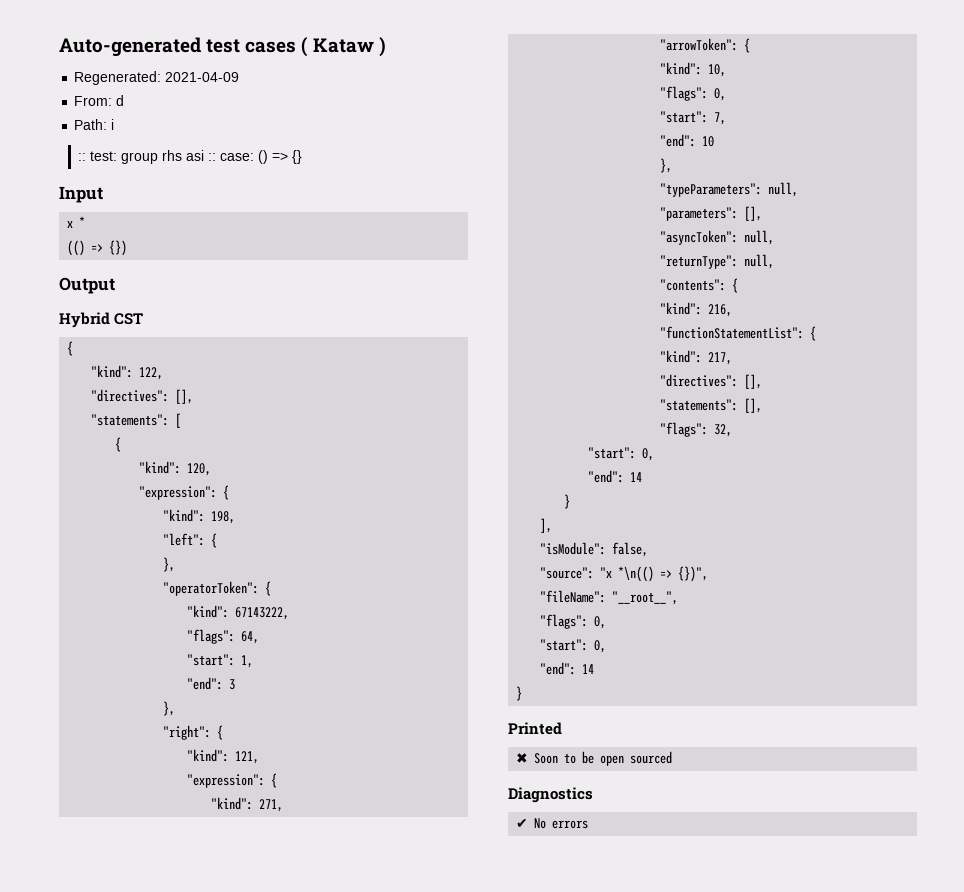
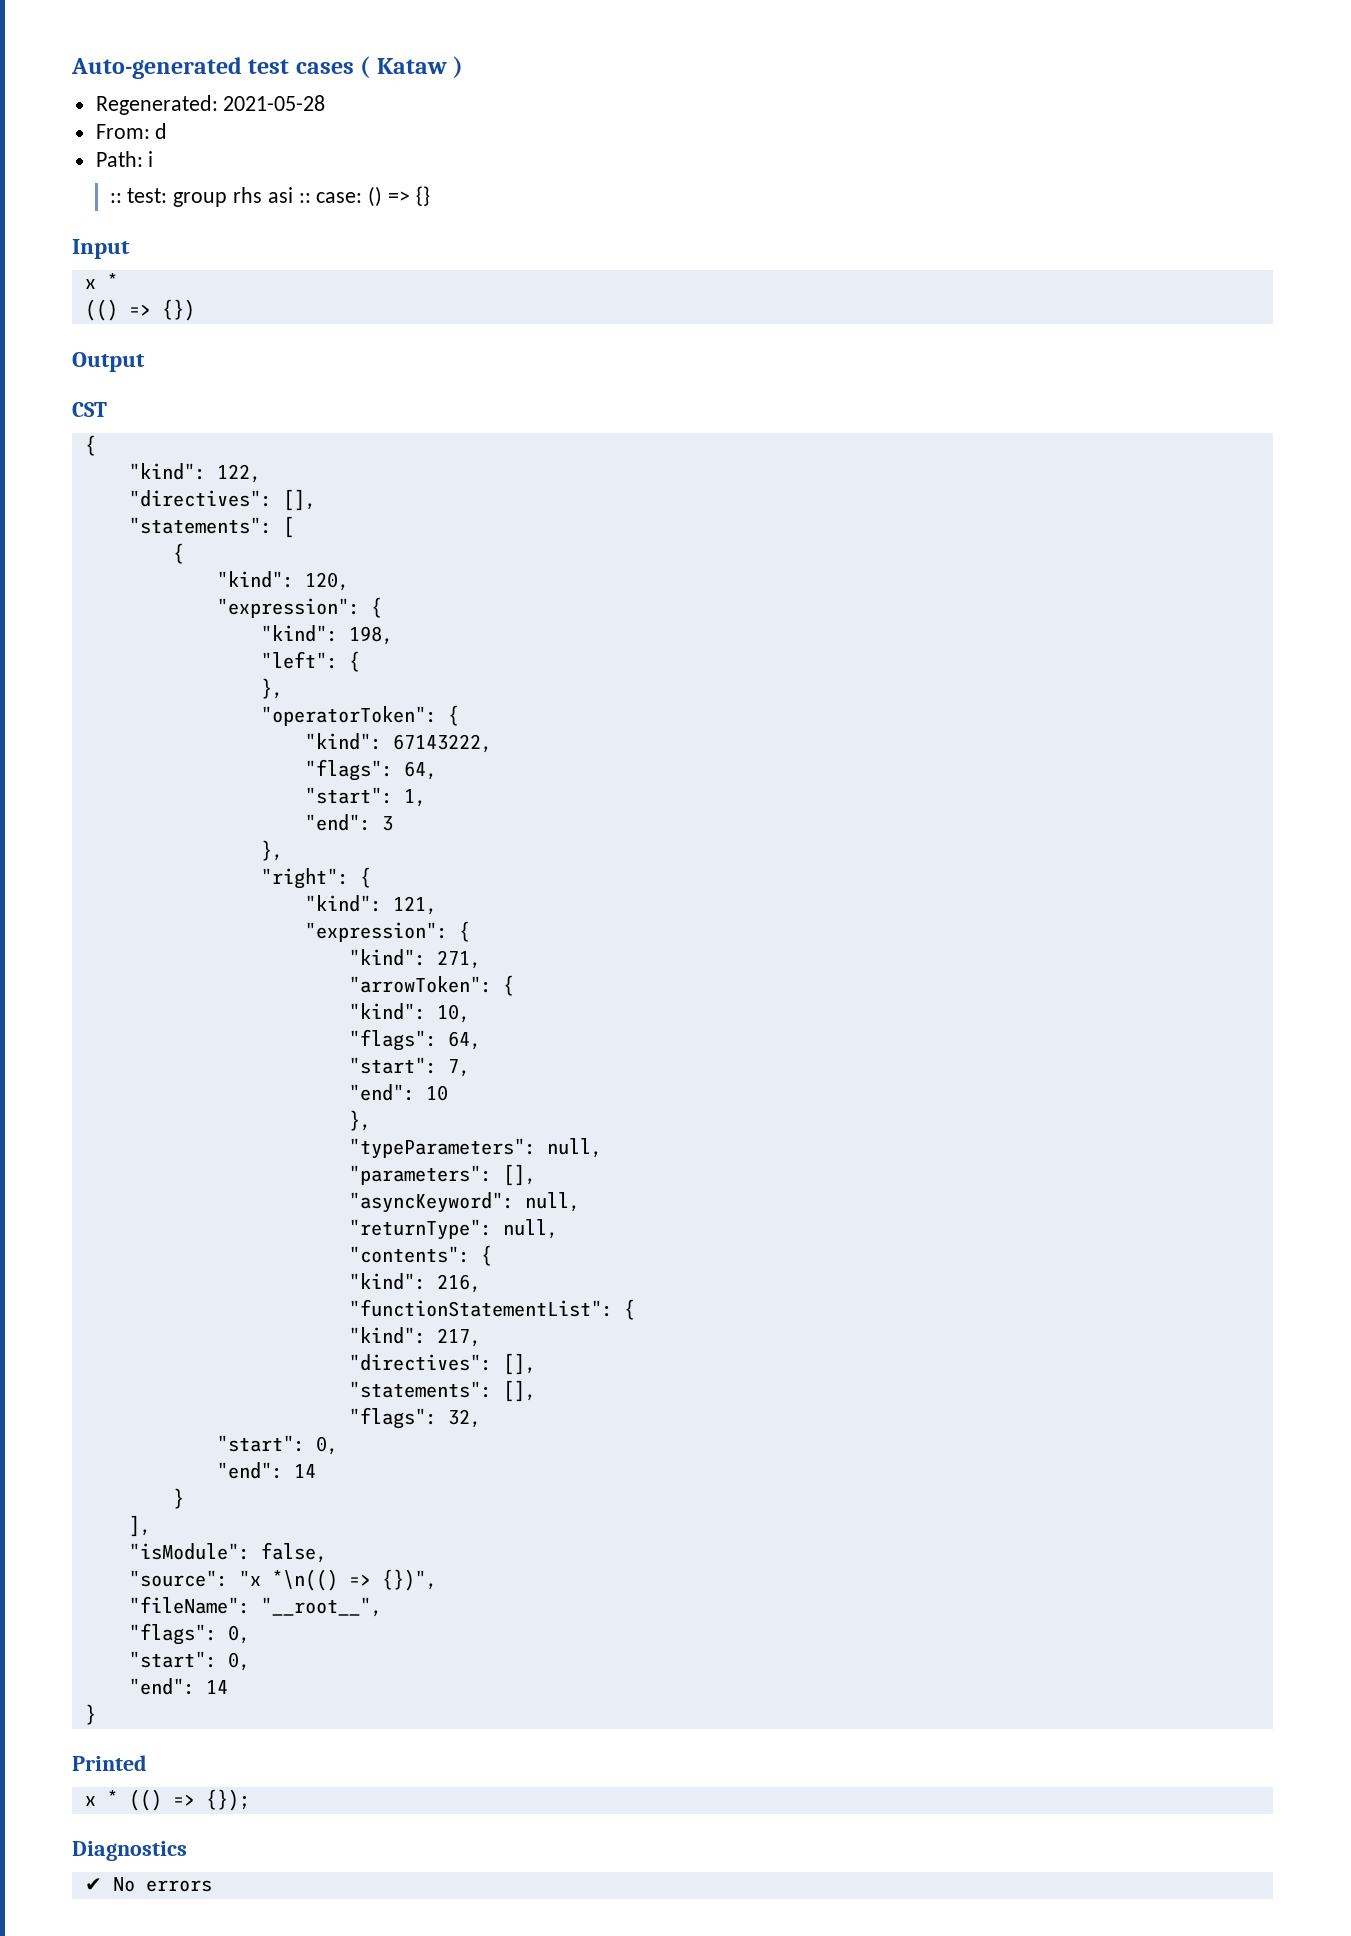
[165,72,240,82] 2021-04-09 -> [223,95,326,111] 2021-05-28
[59,312,110,328] Hybrid -> (145, 362) none
[714,88,727,101] 0, -> [447,1031,481,1050] 64,
[660,230,739,245] "asyncToken": -> [348,1192,514,1213] "asyncKeyword":
[516,751,673,766] ✖ Soon to be open sourced -> [84,1789,250,1811] x * (() => {});

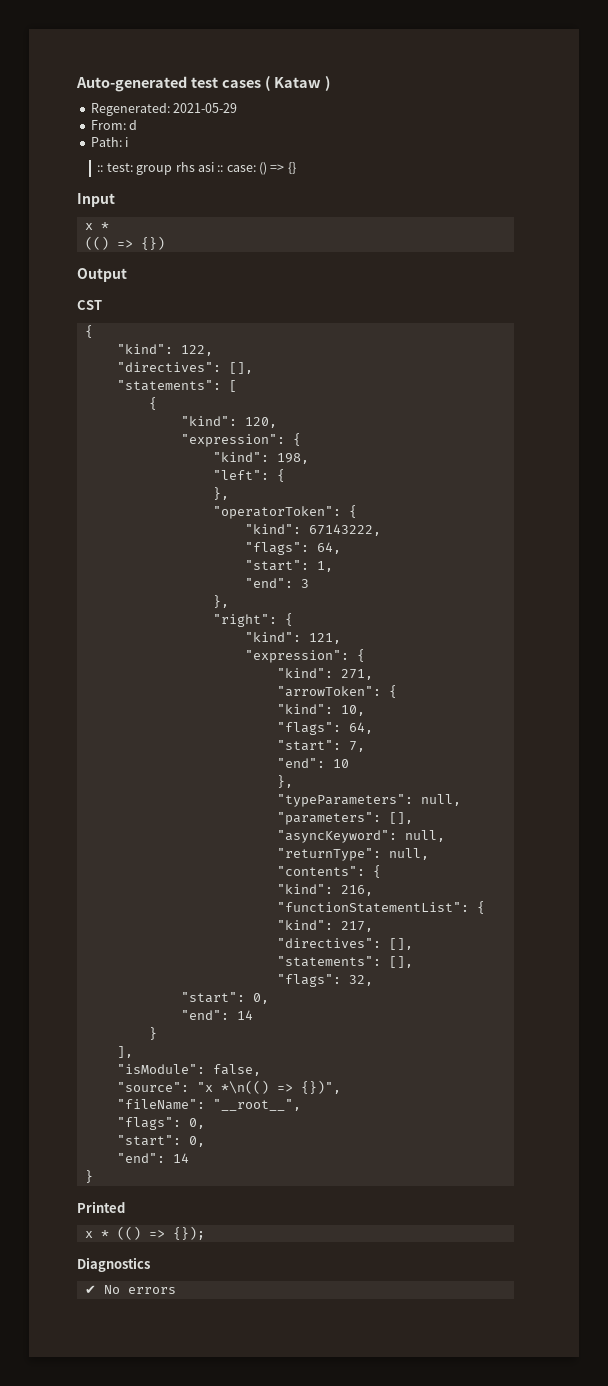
[223,95,326,111] 2021-05-28 -> [173,103,238,113] 2021-05-29

